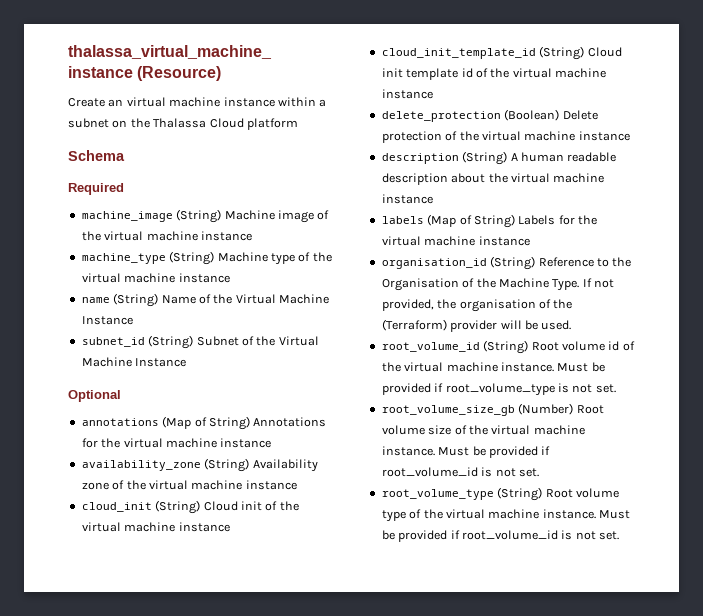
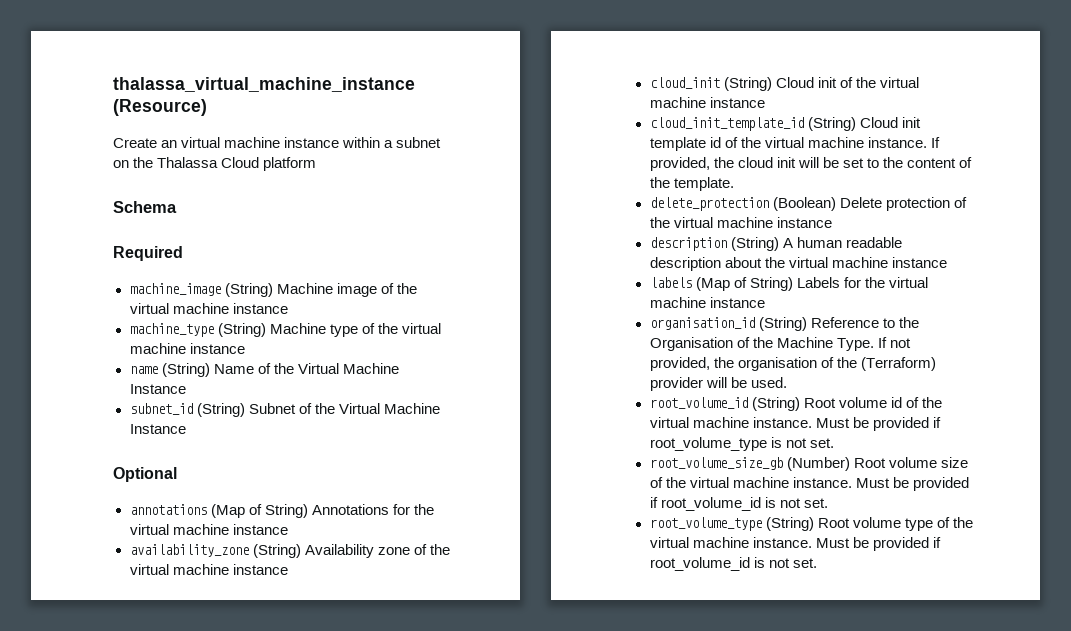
[381,89,433,99] instance -> [867,137,940,148] [649,157,973,171] [649,177,734,191] instance. If provided, the cloud init will be set to the content of the template.

